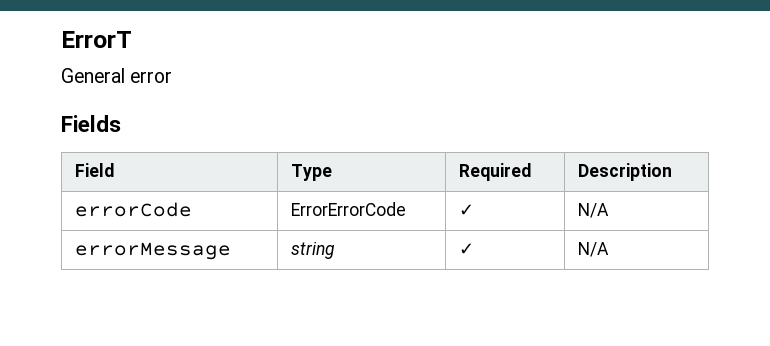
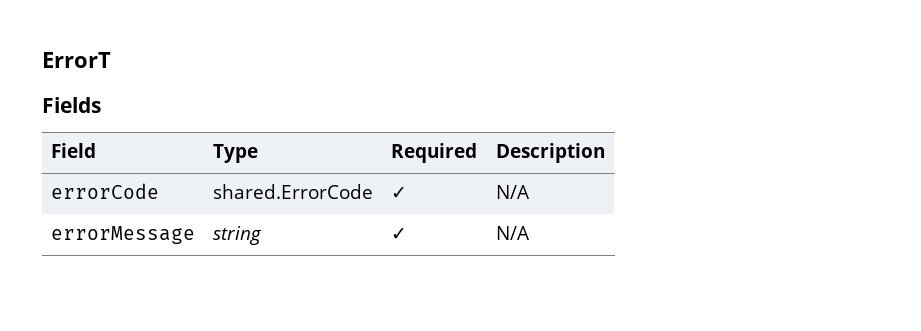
[61,68,173,83] // General error -> (111, 60) none
[291,202,407,216] ErrorErrorCode -> [212,184,373,199] shared.ErrorCode

